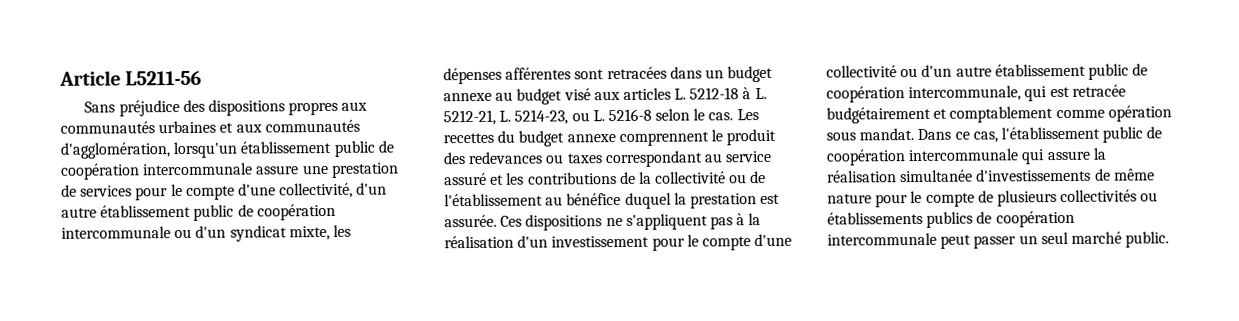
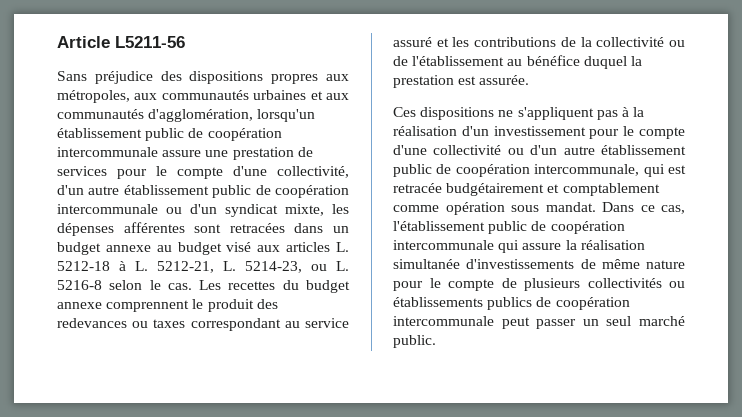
(368, 106) none -> [57,90,158,103] métropoles, aux
(497, 221) none -> (530, 80) //

